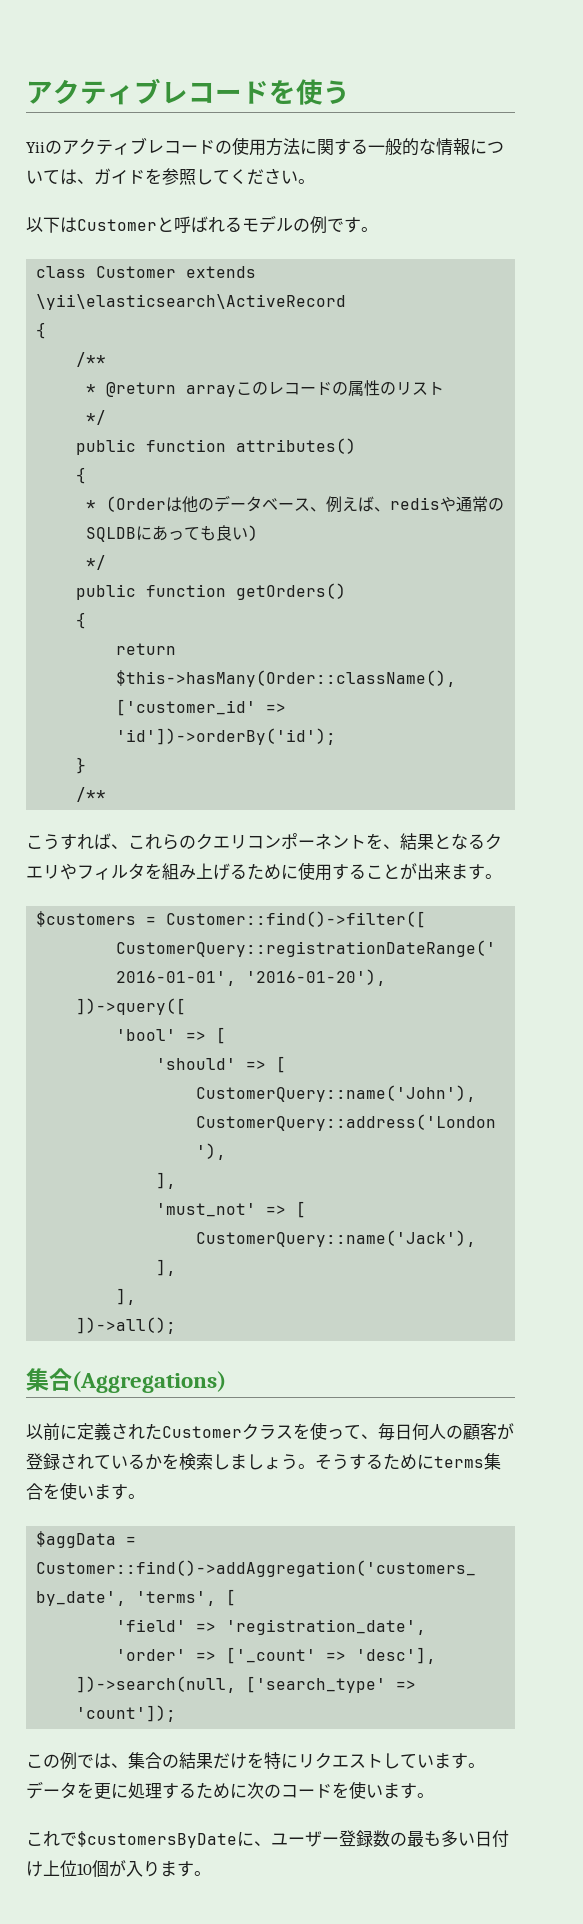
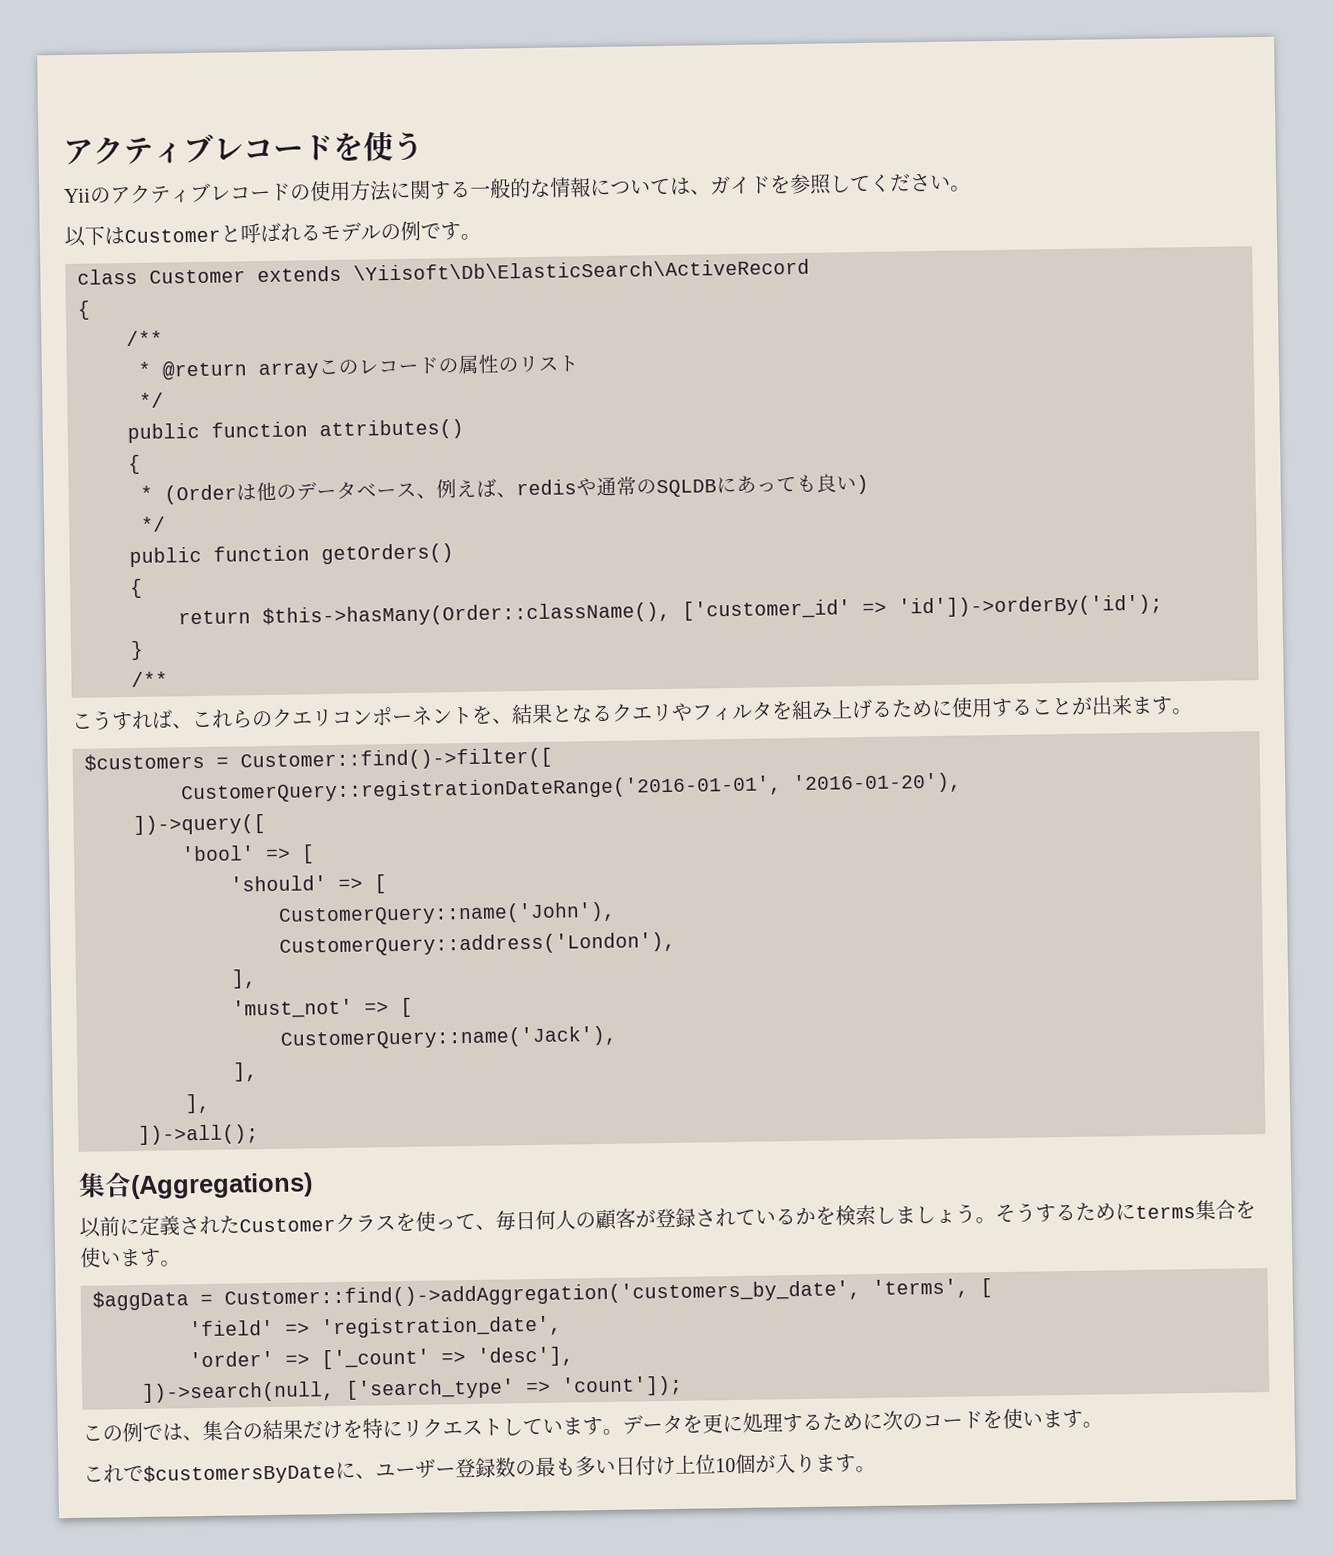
[36,294,347,310] \yii\elasticsearch\ActiveRecord -> [353,258,810,281] \Yiisoft\Db\ElasticSearch\ActiveRecord

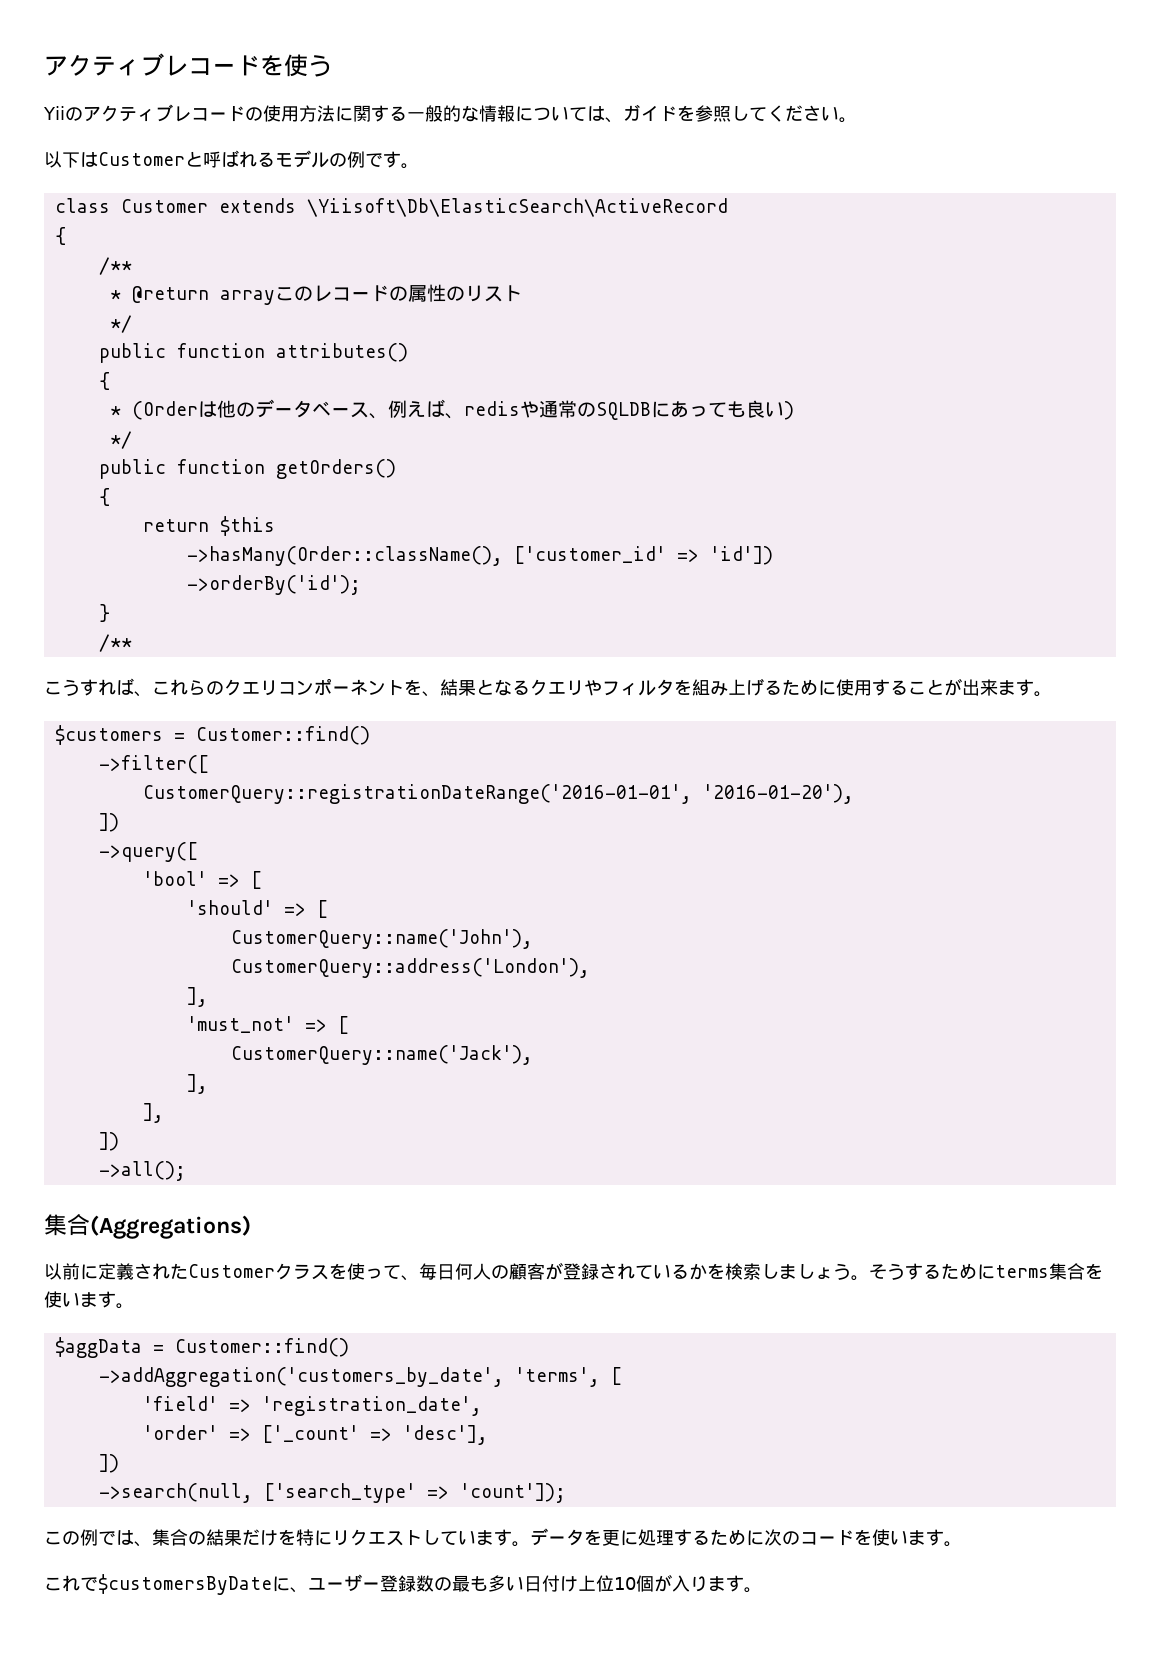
[262,594,1163,628] $this->hasMany(Order::className(), ['customer_id' => 'id'])->orderBy('id'); -> [219,516,275,536] [186,546,773,566] [186,575,361,595] $this // ->hasMany(Order::className(), ['customer_id' => 'id']) // ->orderBy('id');
[240,747,553,772] Customer::find()->filter([ -> [195,726,370,745] [98,755,209,774] Customer::find() // ->filter([
[133,814,266,836] ])->query([ -> [98,813,119,832] [98,842,198,862] ]) // ->query([
[138,1124,259,1145] ])->all(); -> [98,1132,119,1151] [98,1161,186,1181] ]) // ->all();
[224,1280,861,1309] Customer::find()->addAggregation('customers_by_date', -> [174,1338,349,1357] [98,1367,504,1387] Customer::find() // ->addAggregation('customers_by_date',
[142,1381,335,1403] ])->search(null, -> [98,1454,119,1473] [98,1483,253,1503] ]) // ->search(null,

